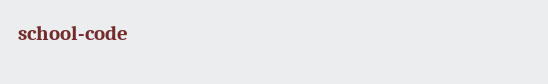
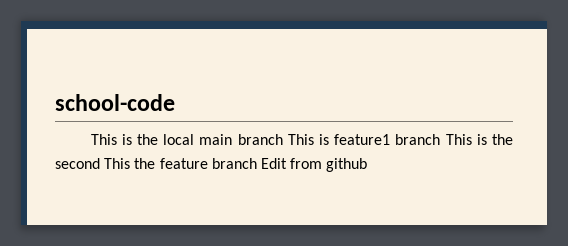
(128, 32) none -> [90,134,513,145] [55,158,368,172] // This is the local main branch This is feature1 branch This is the second This the feature branch Edit from github

